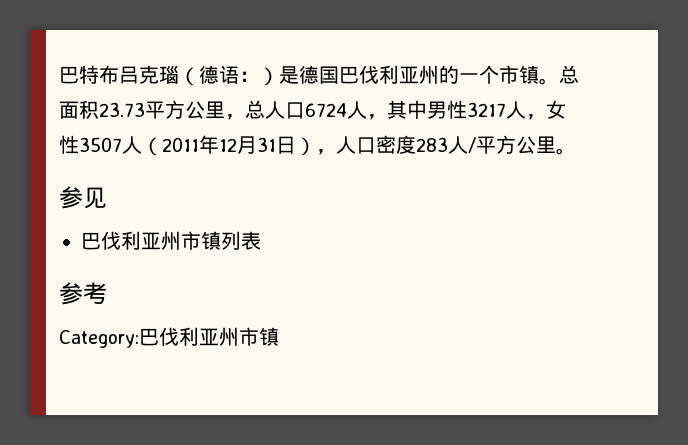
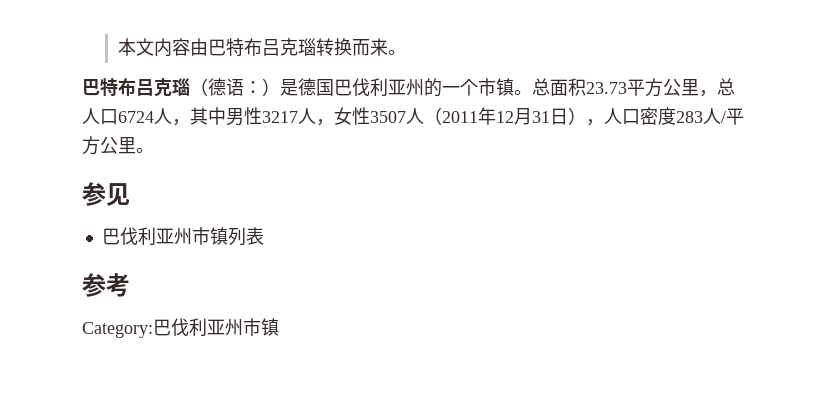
(59, 75) none -> [117,38,406,57] 本文内容由巴特布吕克瑙转换而来。 //

